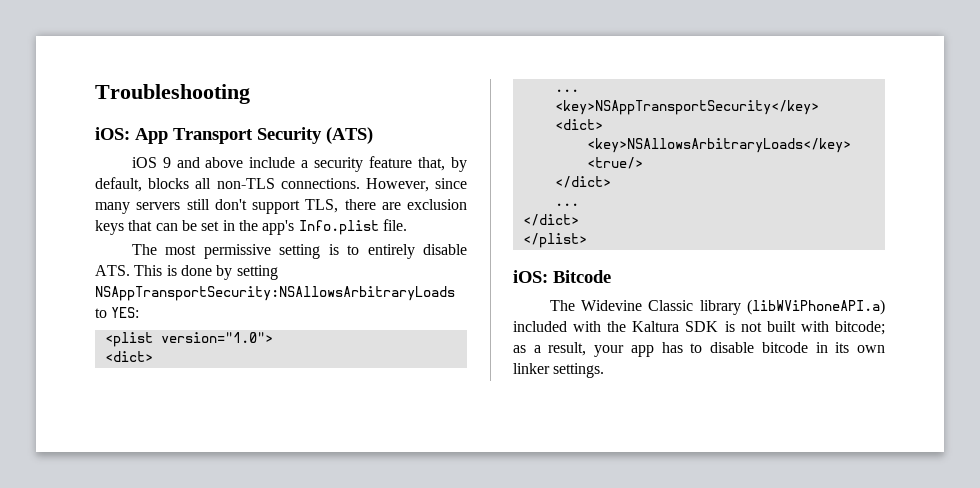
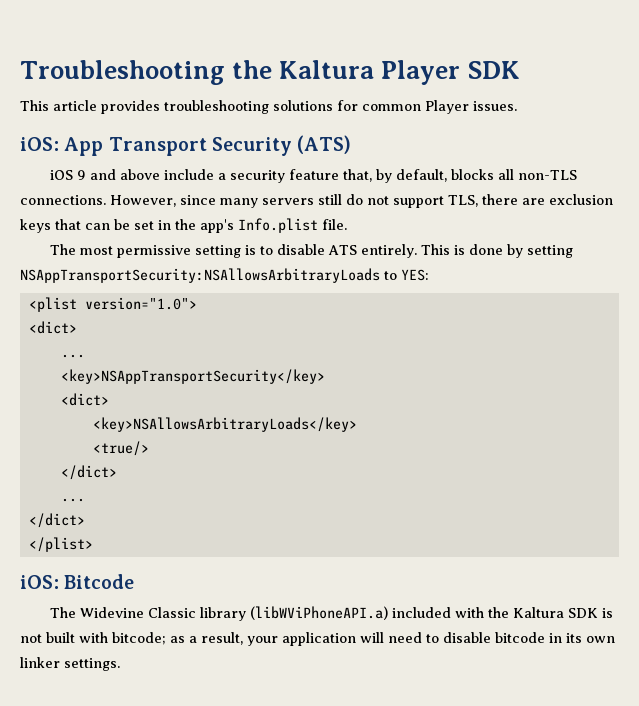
(250, 94) none -> [232,60,520,85] [20,100,517,114] the Kaltura Player SDK // This article provides troubleshooting solutions for common Player issues.
[214,199,247,210] don't -> [346,194,389,205] do not
[367,244,467,259] [95,265,130,276] entirely disable ATS. -> [277,244,418,258] disable ATS entirely.
[630,342,683,357] app has -> [282,632,422,646] application will need

